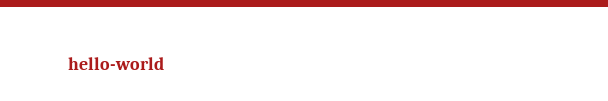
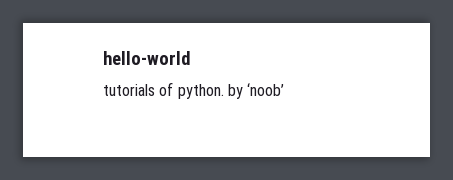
(164, 63) none -> [103,82,285,99] // tutorials of python. by ‘noob’

